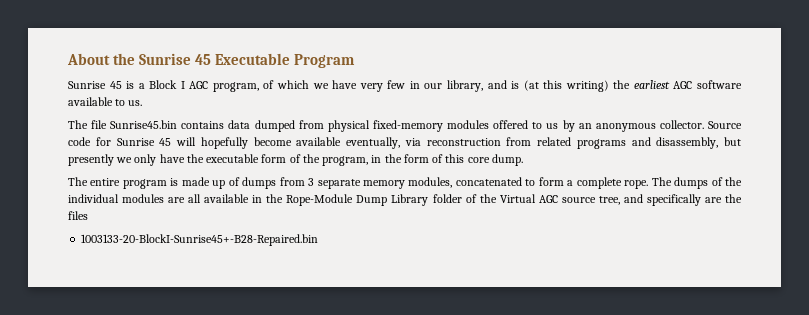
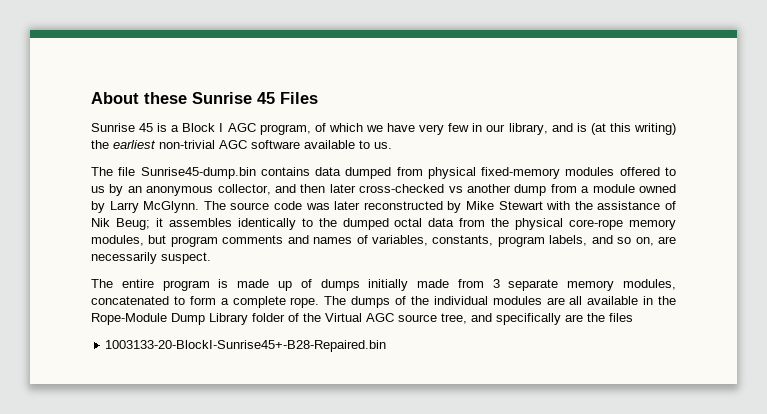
[113,53,356,68] the Sunrise 45 Executable Program -> [144,92,318,104] these Sunrise 45 Files
(670, 84) none -> [159,140,215,149] non-trivial
[110,120,178,129] Sunrise45.bin -> [140,167,256,179] Sunrise45-dump.bin
[659,120,743,129] [68,137,741,149] [68,154,523,166] collector. Source code for Sunrise 45 will hopefully become available eventually, via reconstruction from related programs and disassembly, but presently we only have the executable form of the program, in the form of this core dump. -> [217,184,676,196] [91,201,677,213] [91,218,677,230] [91,235,677,247] [91,252,211,264] collector, and then later cross-checked vs another dump from a module owned by Larry McGlynn. The source code was later reconstructed by Mike Stewart with the assistance of Nik Beug; it assembles identically to the dumped octal data from the physical core-rope memory modules, but program comments and names of variables, constants, program labels, and so on, are necessarily suspect.
(277, 183) none -> [368,279,450,291] initially made

